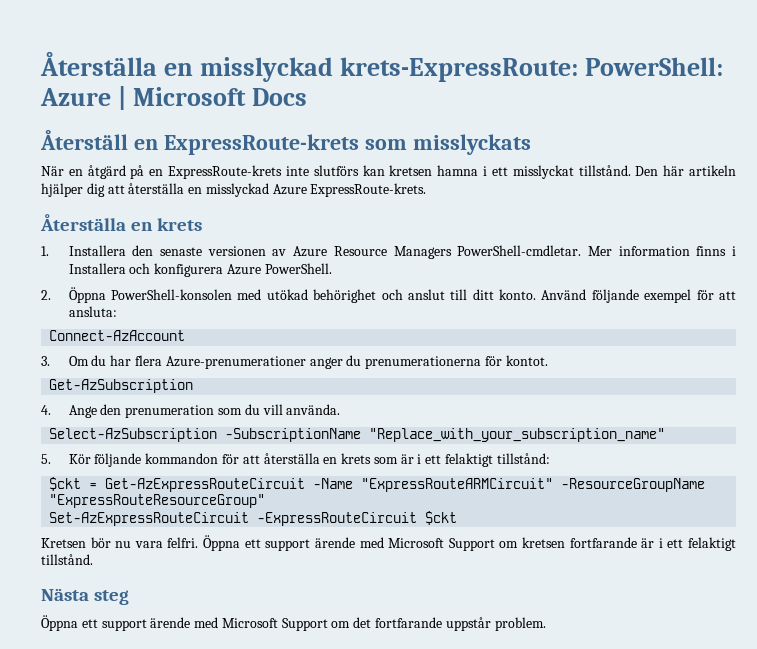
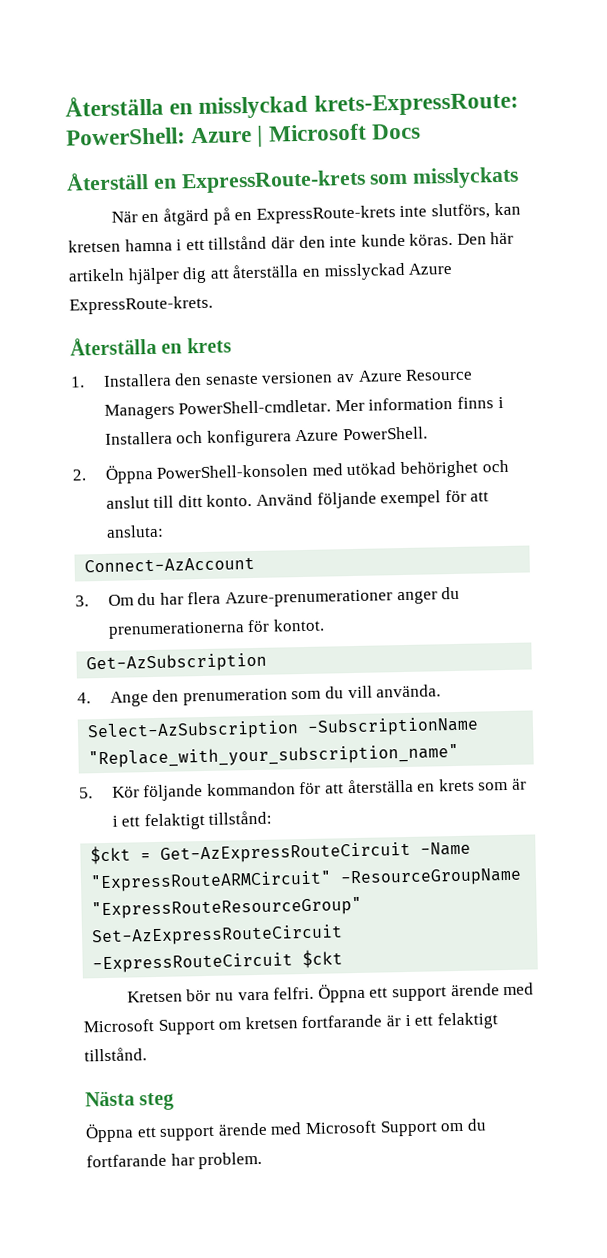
[313,165,359,176] slutförs -> [431,203,491,220] slutförs,
[512,165,631,179] misslyckat tillstånd. -> [208,232,454,250] tillstånd där den inte kunde köras.
[353,617,491,631] det fortfarande uppstår -> [466,1118,487,1131] [86,1153,195,1168] du fortfarande har

